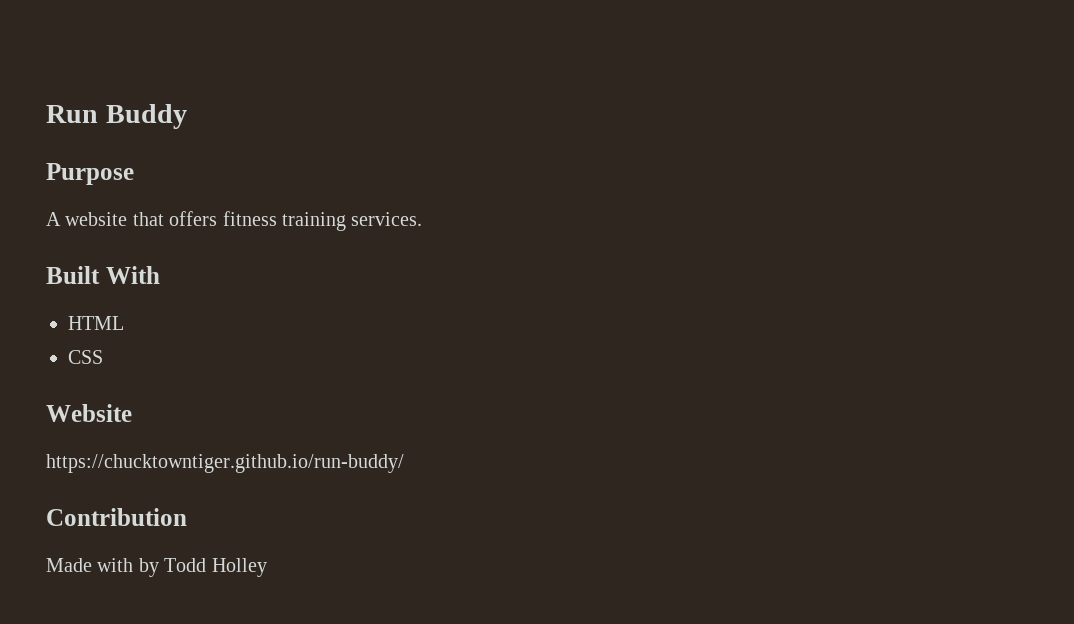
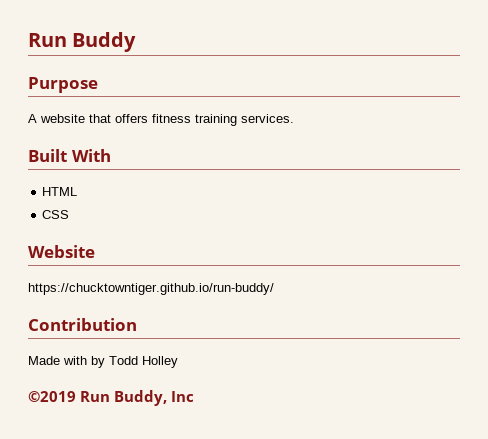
(267, 567) none -> [28,390,194,406] // ©2019 Run Buddy, Inc

